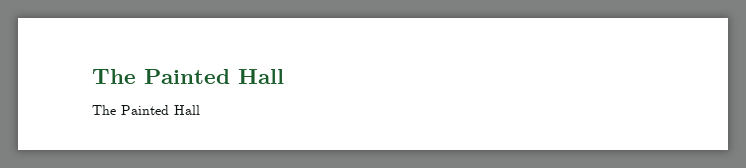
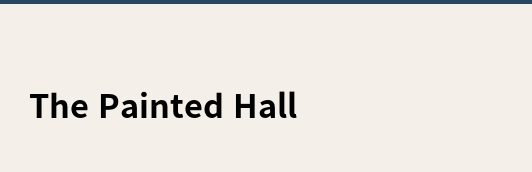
[92,69,284,84] [92,105,200,115] The Painted Hall // The Painted Hall -> [29,91,297,118] The Painted Hall

